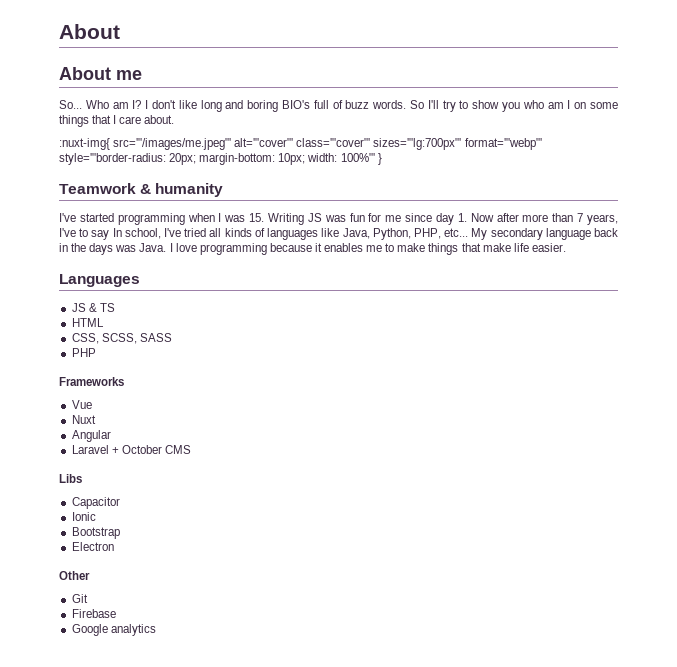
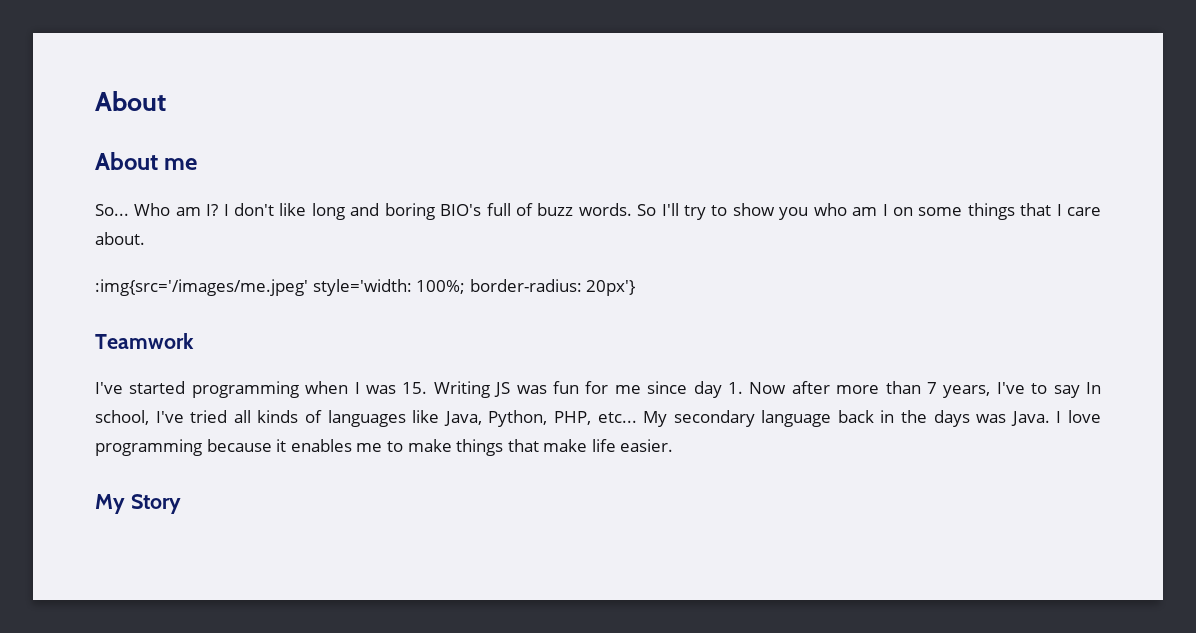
[59,138,542,150] [59,153,382,165] :nuxt-img{ src='"/images/me.jpeg"' alt='"cover"' class='"cover"' sizes='"lg:700px"' format='"webp"' style='"border-radius: 20px; margin-bottom: 10px; width: 100%"' } -> [95,279,636,296] :img{src='/images/me.jpeg' style='width: 100%; border-radius: 20px'}
[140,183,224,197] & humanity -> (194, 341) none
[59,274,140,287] [71,303,115,312] [71,318,104,327] [71,333,172,344] [71,348,96,357] [59,377,124,386] [71,400,92,409] [71,415,96,424] [71,430,111,442] [71,445,191,454] [59,474,82,483] [71,497,120,509] [71,512,96,521] [71,527,120,539] [71,542,114,551] [59,571,90,580] [71,594,88,603] [71,609,116,618] [71,624,156,636] Languages // JS & TS // HTML // CSS, SCSS, SASS // PHP // Frameworks // Vue // Nuxt // Angular // Laravel + October CMS // Libs // Capacitor // Ionic // Bootstrap // Electron // Other // Git // Firebase // Google analytics -> [95,494,181,514] My Story

